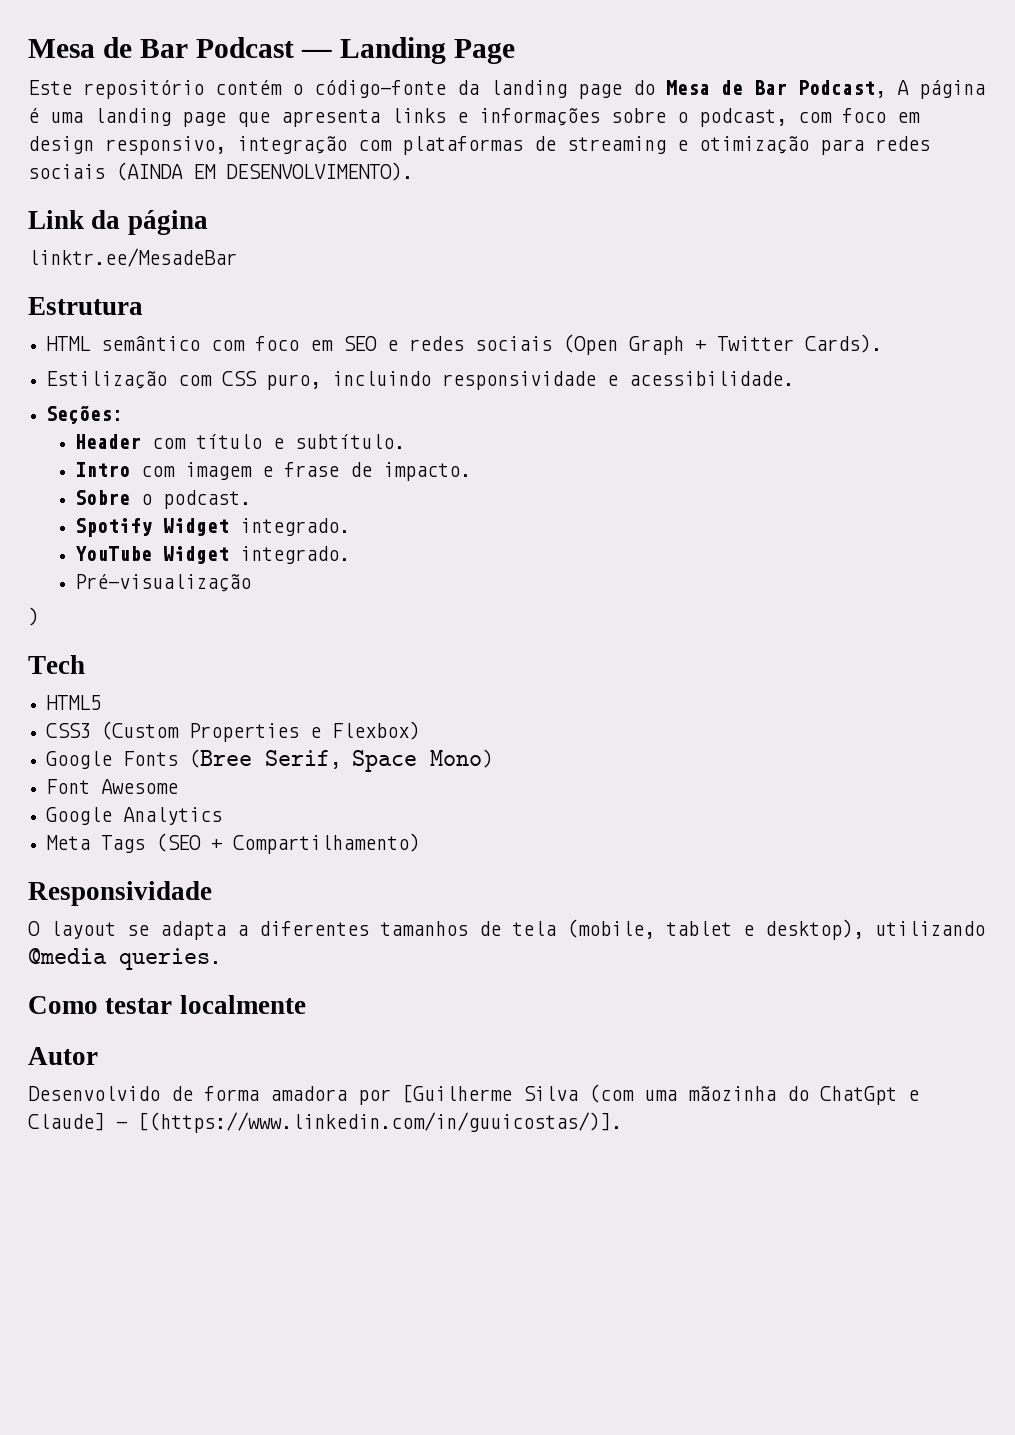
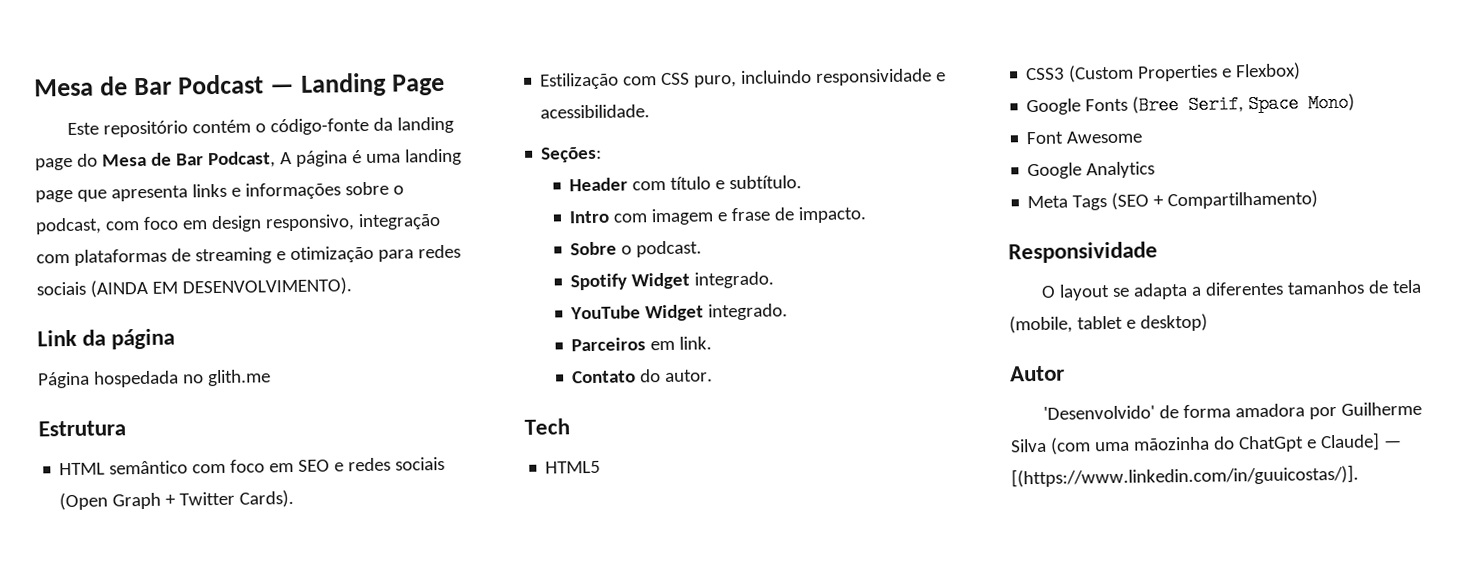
[28,248,237,267] linktr.ee/MesadeBar -> [37,369,271,389] Página hospedada no glith.me
[75,574,252,592] [28,607,39,626] Pré-visualização // ) -> [571,336,713,352] [572,369,714,384] Parceiros em link. // Contato do autor.
[765,919,985,940] [28,948,221,970] [28,995,306,1014] desktop), utilizando @media queries. // Como testar localmente -> [1139,313,1208,332] desktop)
[28,1086,160,1101] Desenvolvido -> [1043,405,1156,420] 'Desenvolvido'
[402,1084,512,1103] [Guilherme -> [1341,401,1423,416] Guilherme

